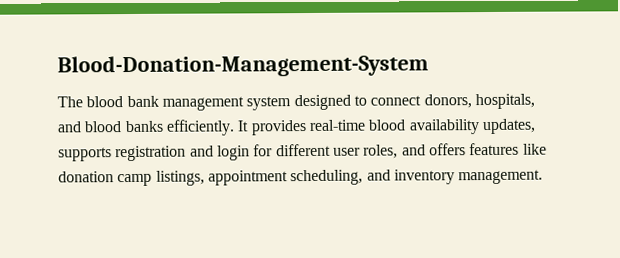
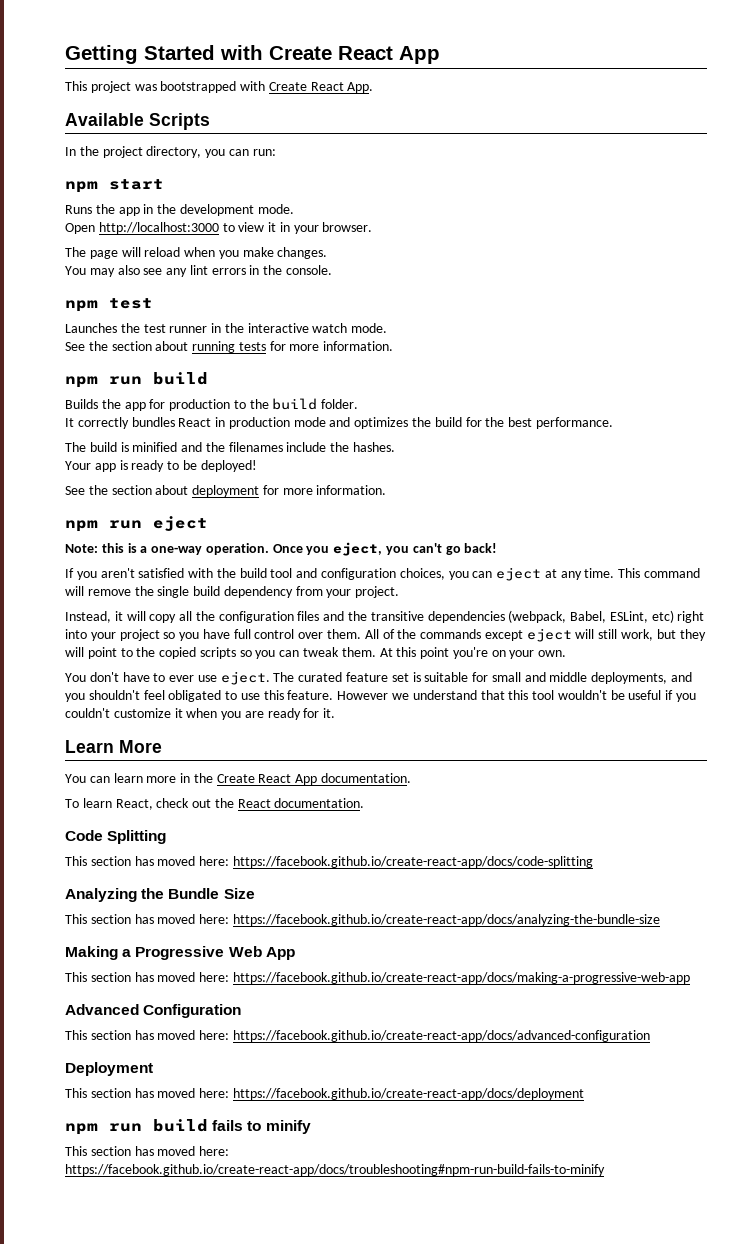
[57,54,429,78] [57,93,535,111] [57,118,536,136] [58,142,547,162] [58,169,544,187] Blood-Donation-Management-System // The blood bank management system designed to connect donors, hospitals, and blood banks efficiently. It provides real-time blood availability updates, supports registration and login for different user roles, and offers features like donation camp listings, appointment scheduling, and inventory management. -> [65,45,440,64] [65,81,374,93] [65,113,210,130] [65,146,276,158] [65,179,164,193] [65,204,294,216] [65,222,373,234] [65,247,328,259] [65,265,333,277] [65,298,153,312] [65,323,388,333] [65,341,394,353] [65,372,208,388] [65,398,359,411] [65,417,613,429] [65,442,396,452] [65,460,257,472] [65,485,387,497] [65,516,208,532] [65,542,498,556] [65,567,701,581] [65,586,400,598] [65,610,705,623] [65,628,706,642] [65,647,567,659] [65,671,693,685] [65,690,697,702] [65,708,336,720] [65,740,162,753] [65,773,412,785] [65,798,365,810] [65,830,167,844] [65,856,593,868] [65,888,255,902] [65,914,660,926] [65,946,295,960] [65,972,690,984] [65,1004,242,1018] [65,1030,650,1042] [65,1062,153,1076] [65,1088,584,1100] [65,1119,311,1135] [65,1146,230,1156] [65,1164,605,1176] Getting Started with Create React App // This project was bootstrapped with Create React App. // Available Scripts // In the project directory, you can run: // npm start // Runs the app in the development mode. // Open http://localhost:3000 to view it in your browser. // The page will reload when you make changes. // You may also see any lint errors in the console. // npm test // Launches the test runner in the interactive watch mode. // See the section about running tests for more information. // npm run build // Builds the app for production to the build folder. // It correctly bundles React in production mode and optimizes the build for the best performance. // The build is minified and the filenames include the hashes. // Your app is ready to be deployed! // See the section about deployment for more information. // npm run eject // Note: this is a one-way operation. Once you eject, you can't go back! // If you aren't satisfied with the build tool and configuration choices, you can eject at any time. This command will remove the single build dependency from your project. // Instead, it will copy all the configuration files and the transitive dependencies (webpack, Babel, ESLint, etc) right into your project so you have full control over them. All of the commands except eject will still work, but they will point to the copied scripts so you can tweak them. At this point you're on your own. // You don't have to ever use eject. The curated feature set is suitable for small and middle deployments, and you shouldn't feel obligated to use this feature. However we understand that this tool wouldn't be useful if you couldn't customize it when you are ready for it. // Learn More // You can learn more in the Create React App documentation. // To learn React, check out the React documentation. // Code Splitting // This section has moved here: https://facebook.github.io/create-react-app/docs/code-splitting // Analyzing the Bundle Size // This section has moved here: https://facebook.github.io/create-react-app/docs/analyzing-the-bundle-size // Making a Progressive Web App // This section has moved here: https://facebook.github.io/create-react-app/docs/making-a-progressive-web-app // Advanced Configuration // This section has moved here: https://facebook.github.io/create-react-app/docs/advanced-configuration // Deployment // This section has moved here: https://facebook.github.io/create-react-app/docs/deployment // npm run build fails to minify // This section has moved here: https://facebook.github.io/create-react-app/docs/troubleshooting#npm-run-build-fails-to-minify

